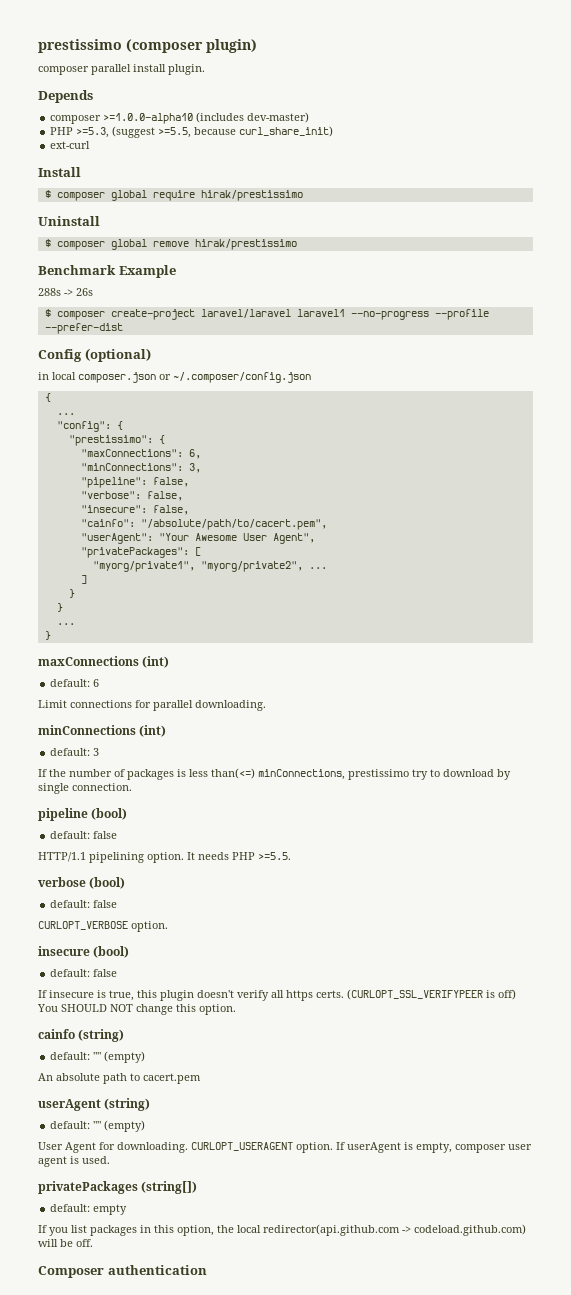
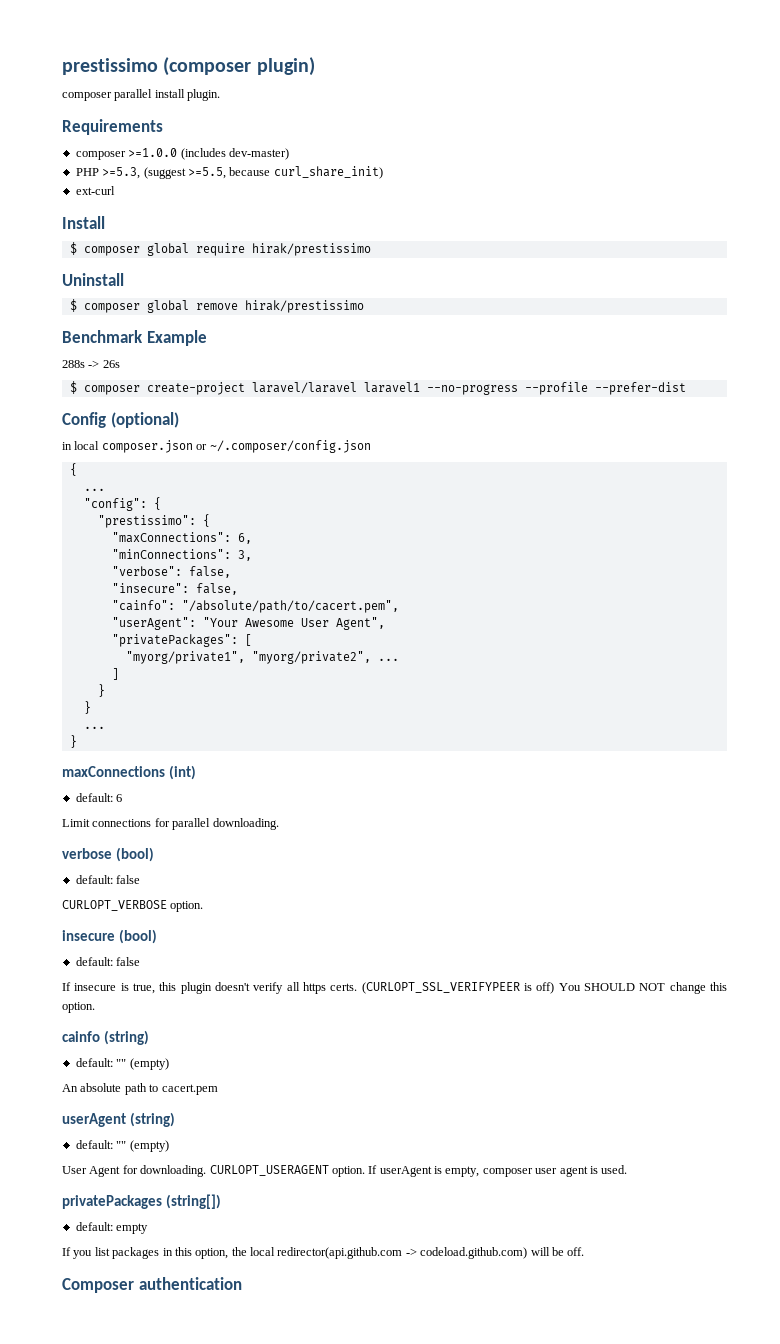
[38,90,93,103] [50,113,194,124] Depends // composer >=1.0.0-alpha10 -> [62,119,163,135] [75,148,178,160] Requirements // composer >=1.0.0
[80,477,189,488] // "pipeline": false, -> (252, 555) none
[38,725,167,737] [50,748,100,756] [38,768,511,780] [38,783,132,794] [38,808,128,821] [50,831,118,839] [38,852,291,863] // minConnections (int) // default: 3 // If the number of packages is less than(<=) minConnections, prestissimo try to download by single connection. // pipeline (bool) // default: false // HTTP/1.1 pipelining option. It needs PHP >=5.5. -> (279, 824) none

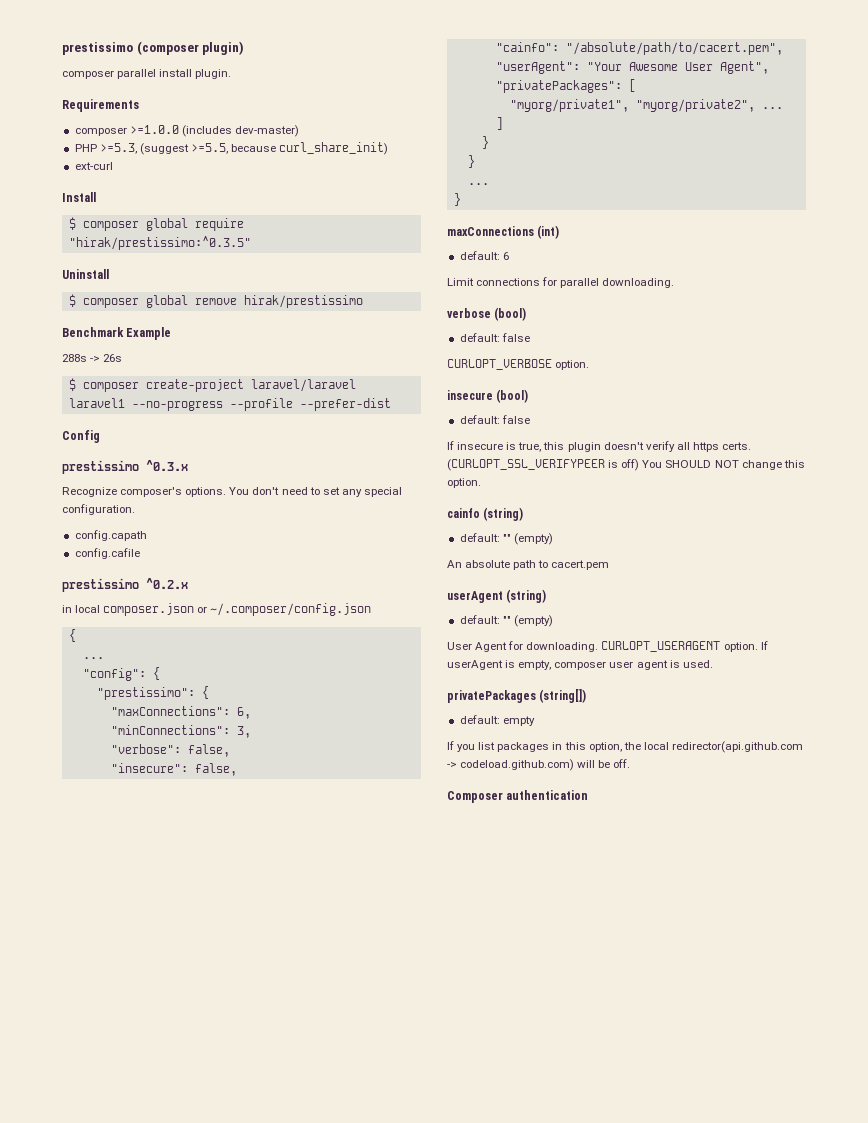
[251,243,371,256] hirak/prestissimo -> [68,236,251,250] "hirak/prestissimo:^0.3.5"
[110,412,179,428] (optional) -> [62,460,188,474] [62,487,402,497] [62,504,135,515] [74,530,147,541] [74,548,140,559] [62,578,188,592] // prestissimo ^0.3.x // Recognize composer's options. You don't need to set any special configuration. // config.capath // config.cafile // prestissimo ^0.2.x

